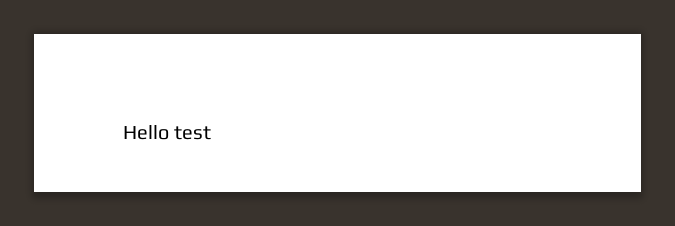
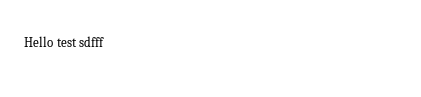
(212, 133) none -> [79,36,105,47] sdfff

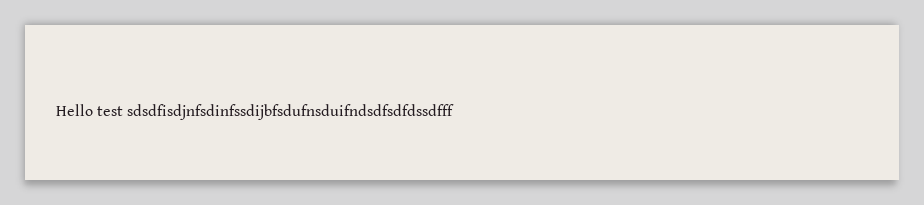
[79,36,105,47] sdfff -> [127,104,455,120] sdsdfisdjnfsdinfssdijbfsdufnsduifndsdfsdfdssdfff

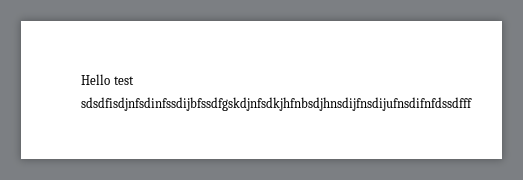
[127,104,455,120] sdsdfisdjnfsdinfssdijbfsdufnsduifndsdfsdfdssdfff -> [81,97,472,111] sdsdfisdjnfsdinfssdijbfssdfgskdjnfsdkjhfnbsdjhnsdijfnsdijufnsdifnfdssdfff

